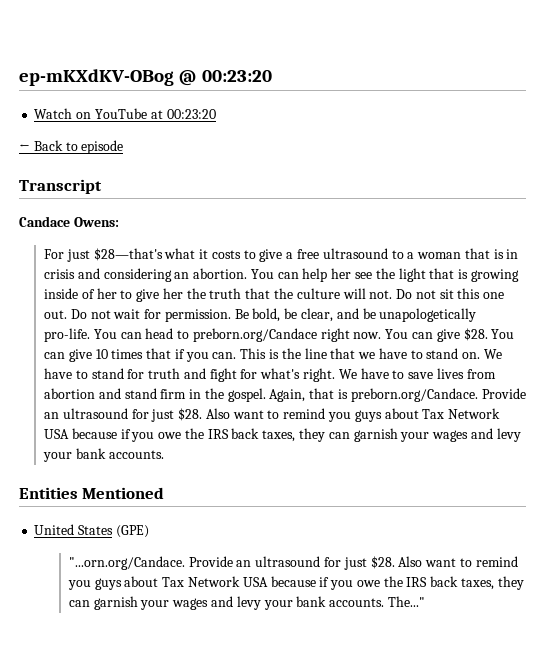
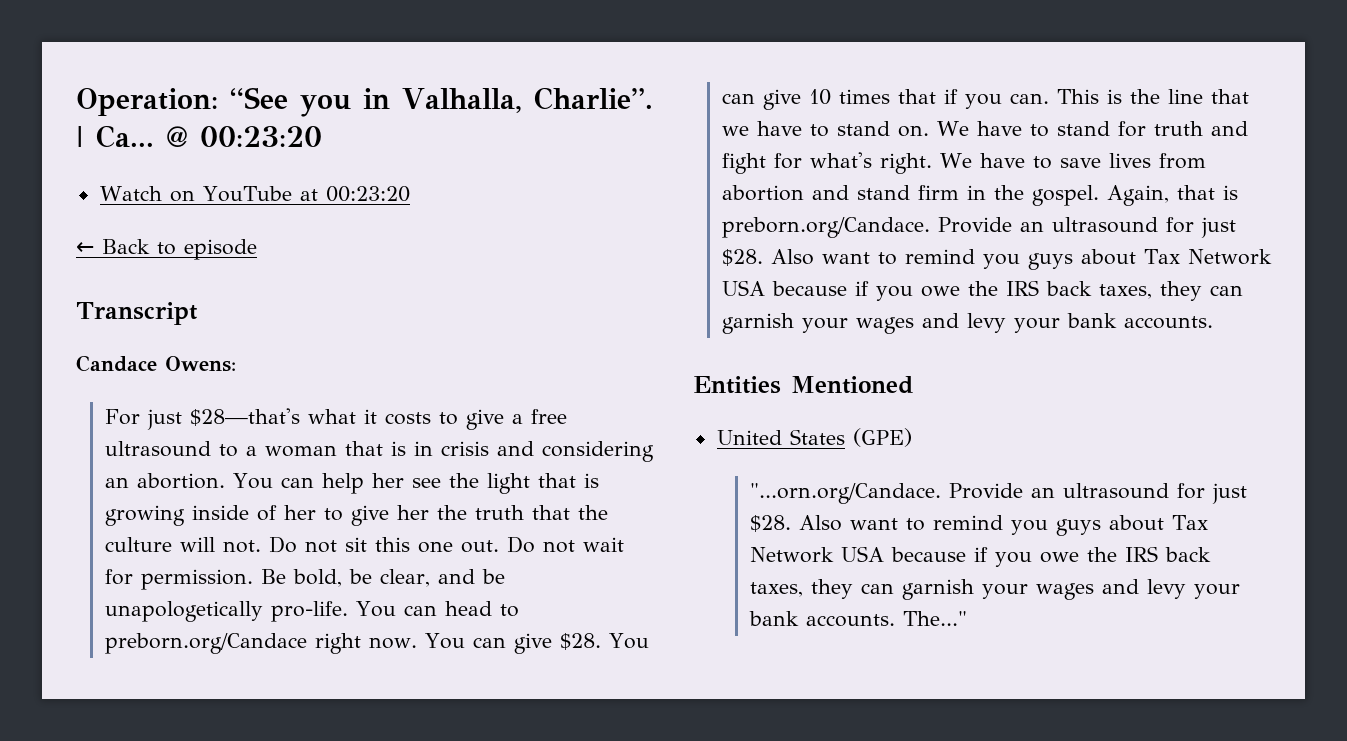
[19,69,174,86] ep-mKXdKV-OBog -> [76,87,653,117] [76,125,154,148] Operation: “See you in Valhalla, Charlie”. | Ca...

